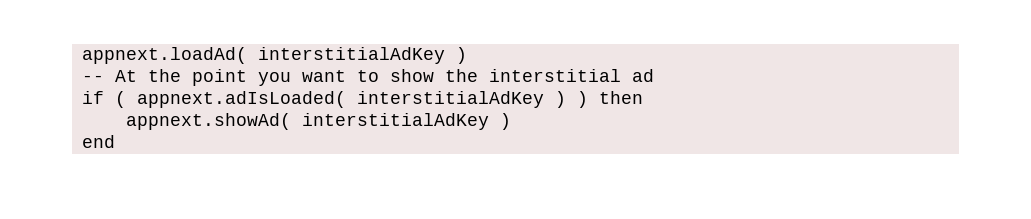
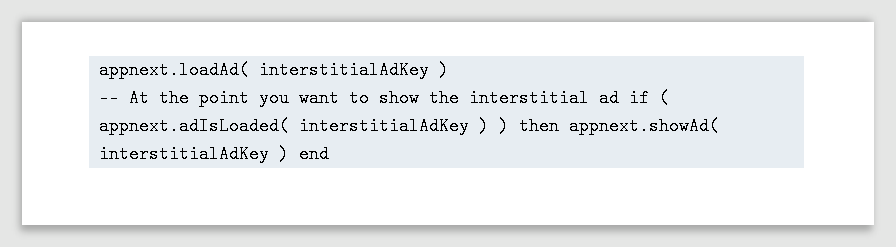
(654, 75) // -> (619, 98) none
(643, 97) // -> (559, 126) none
(511, 121) // -> (289, 154) none

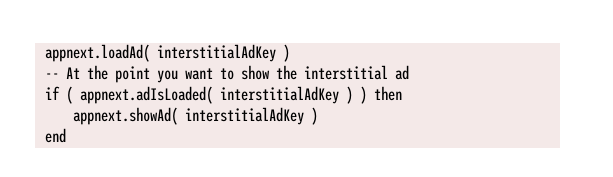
(619, 98) none -> (409, 72) //
(559, 126) none -> (402, 93) //
(289, 154) none -> (318, 116) //

